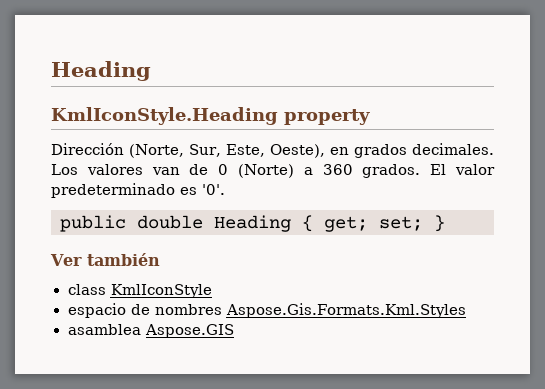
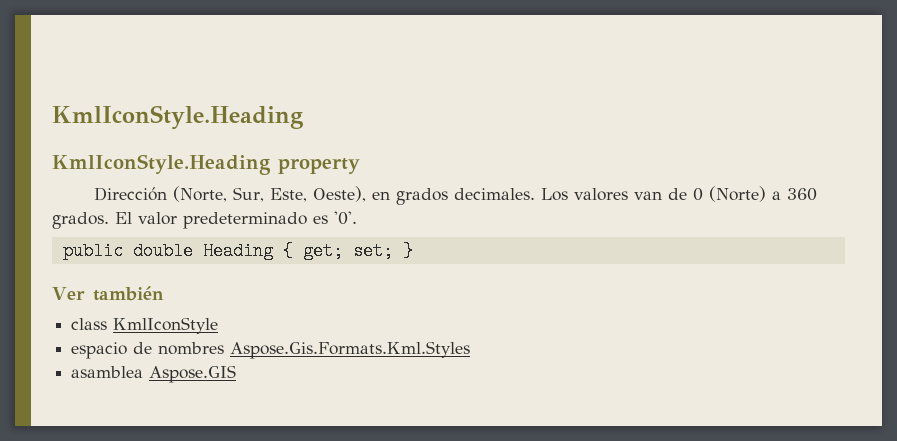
[51,61,151,81] Heading -> [52,105,303,130] KmlIconStyle.Heading

